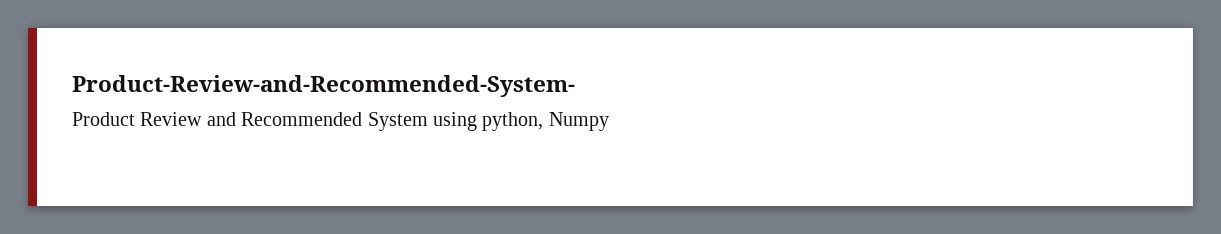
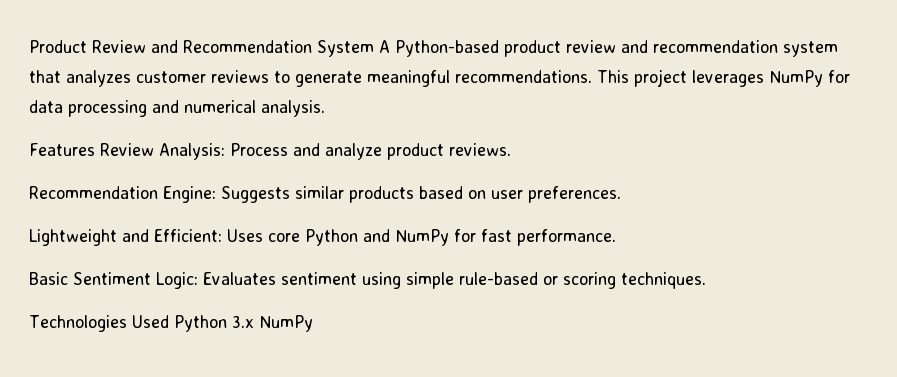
[72,75,575,97] Product-Review-and-Recommended-System- // -> (29, 46) none
[241,112,609,131] Recommended System using python, Numpy -> [183,40,838,57] [29,69,850,87] [29,100,325,117] [29,143,511,160] [29,186,621,203] [29,229,616,246] [29,272,706,289] [29,315,313,332] Recommendation System A Python-based product review and recommendation system that analyzes customer reviews to generate meaningful recommendations. This project leverages NumPy for data processing and numerical analysis. // Features Review Analysis: Process and analyze product reviews. // Recommendation Engine: Suggests similar products based on user preferences. // Lightweight and Efficient: Uses core Python and NumPy for fast performance. // Basic Sentiment Logic: Evaluates sentiment using simple rule-based or scoring techniques. // Technologies Used Python 3.x NumPy

